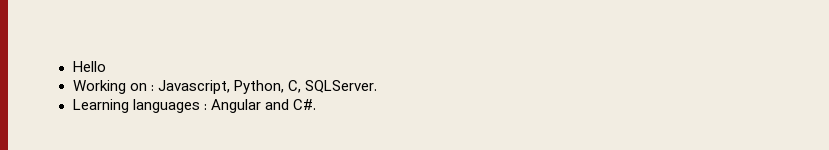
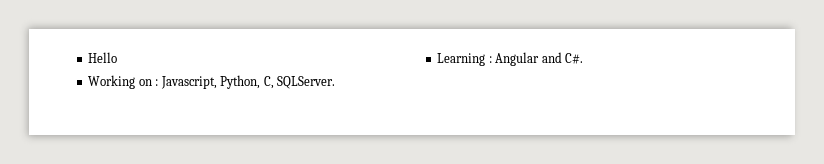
[132,99,200,113] languages -> (486, 59) none

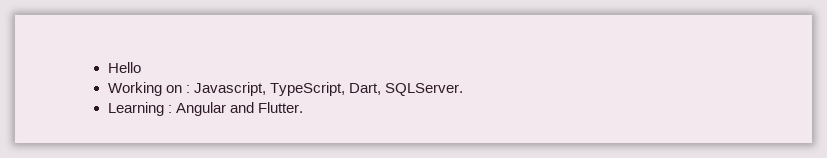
[220,75,274,89] Python, C, -> [269,82,381,96] TypeScript, Dart,
[565,53,584,64] C#. -> [257,102,303,113] Flutter.

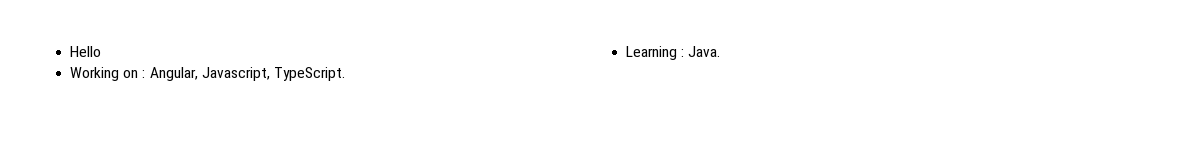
[193,82,463,96] Javascript, TypeScript, Dart, SQLServer. -> [149,67,345,81] Angular, Javascript, TypeScript.
[175,102,303,116] Angular and Flutter. -> [688,46,721,57] Java.

